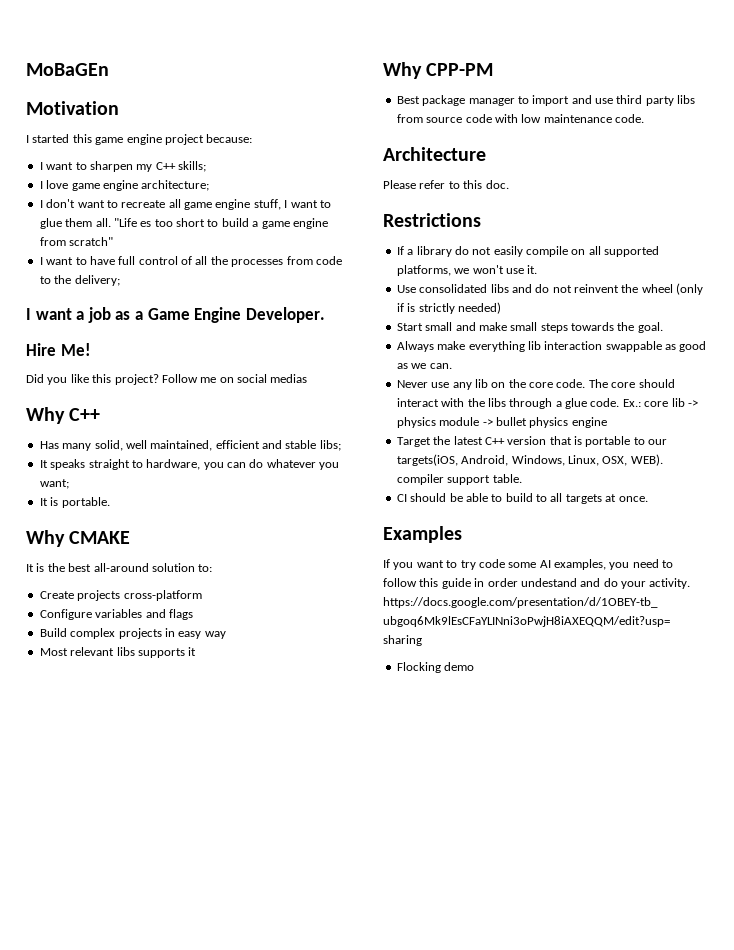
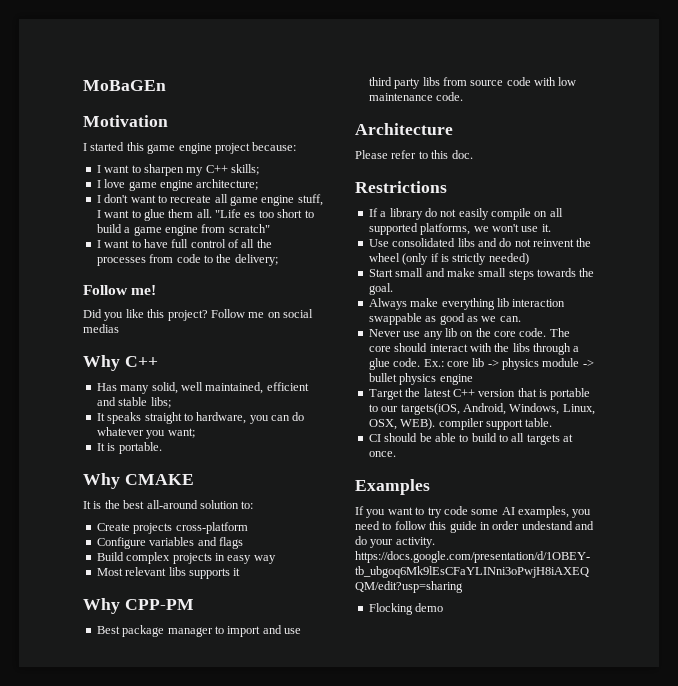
[26,307,325,323] [26,343,91,356] I want a job as a Game Engine Developer. // Hire Me! -> [83,285,157,295] Follow me!

